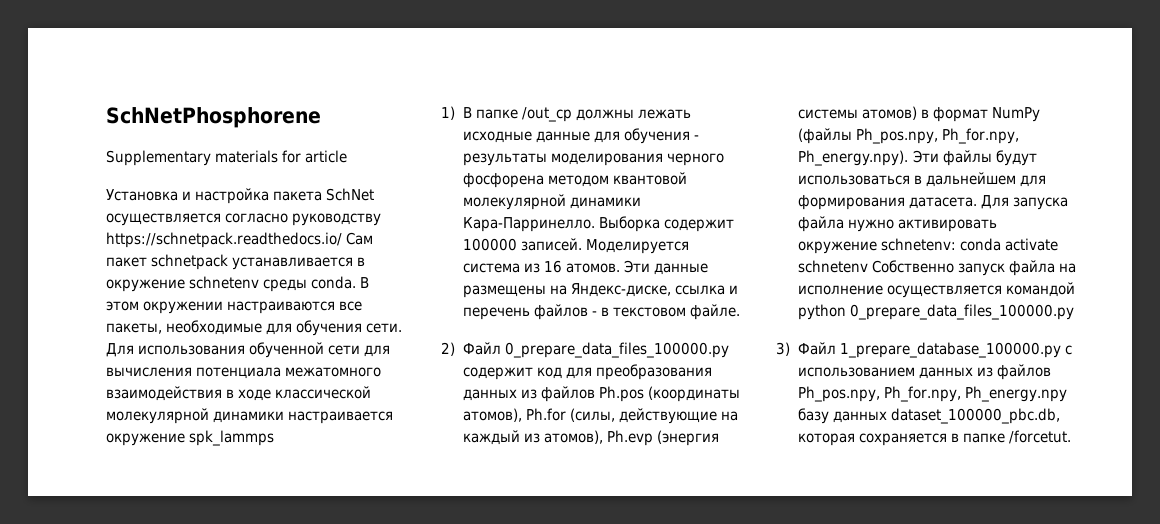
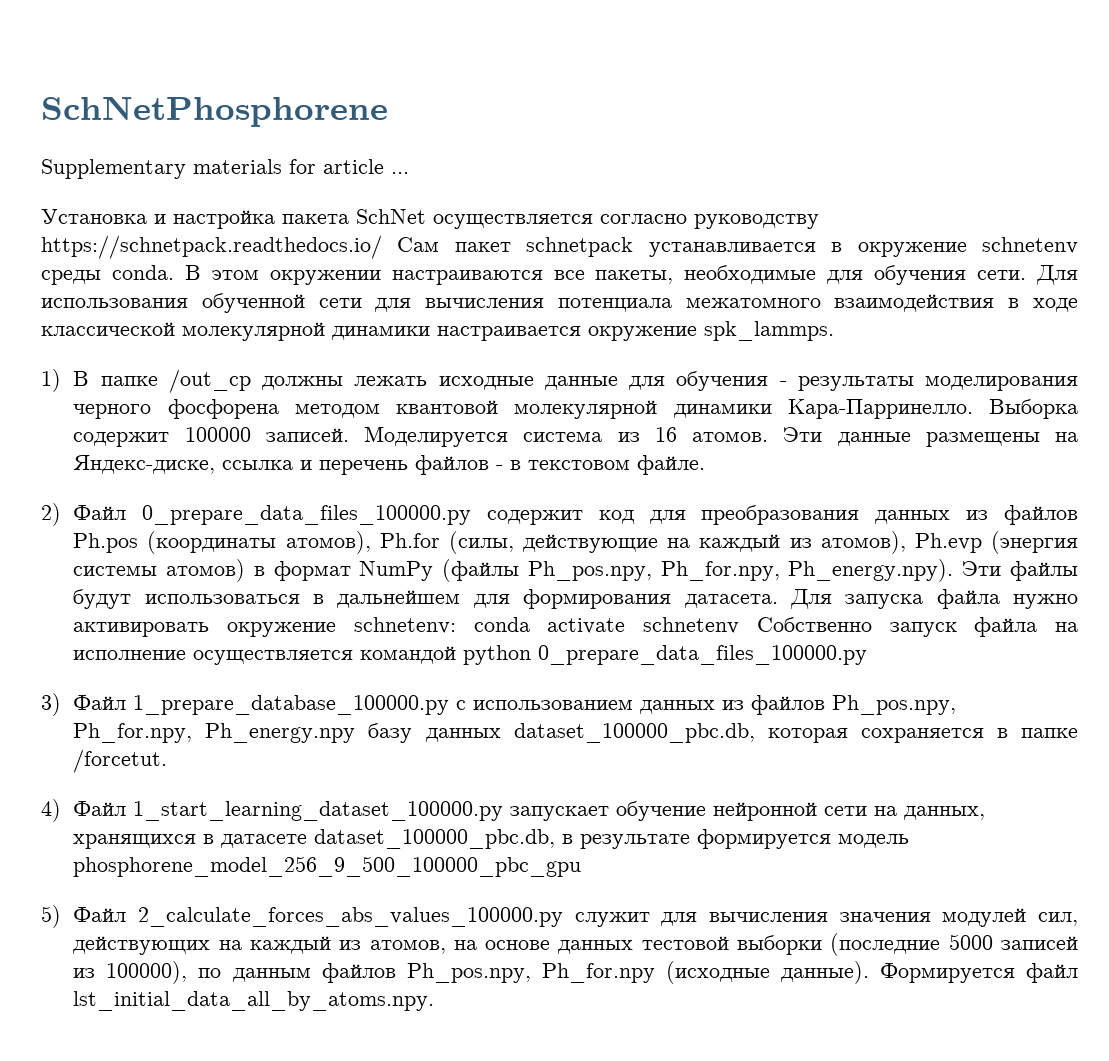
(348, 156) none -> [391,172,409,174] ...
[189,430,275,446] spk_lammps -> [704,321,834,341] spk_lammps.
(1071, 437) none -> [41,799,986,822] [73,829,910,849] [73,856,582,877] [41,905,1079,928] [73,933,1079,956] [73,961,1078,984] [73,991,435,1011] // 4) Файл 1_start_learning_dataset_100000.py запускает обучение нейронной сети на данных, хранящихся в датасете dataset_100000_pbc.db, в результате формируется модель phosphorene_model_256_9_500_100000_pbc_gpu // 5) Файл 2_calculate_forces_abs_values_100000.py служит для вычисления значения модулей сил, действующих на каждый из атомов, на основе данных тестовой выборки (последние 5000 записей из 100000), по данным файлов Ph_pos.npy, Ph_for.npy (исходные данные). Формируется файл lst_initial_data_all_by_atoms.npy.

